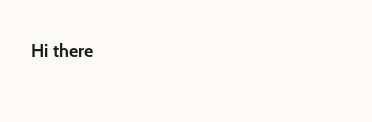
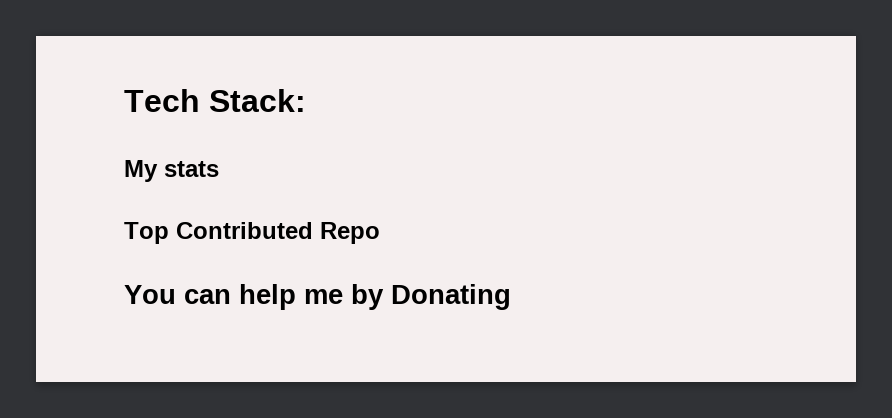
[31,43,93,57] Hi there -> [124,89,306,112] [124,160,219,182] [124,222,380,244] [124,284,511,310] Tech Stack: // My stats // Top Contributed Repo // You can help me by Donating

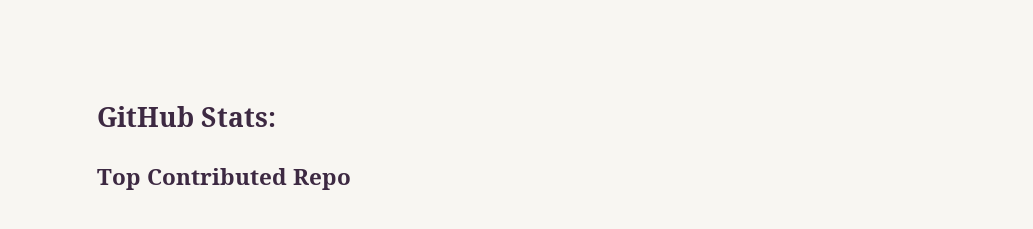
[124,89,306,112] [124,160,219,182] Tech Stack: // My stats -> [97,106,277,127] GitHub Stats:
[124,284,511,310] // You can help me by Donating -> (352, 179) none

